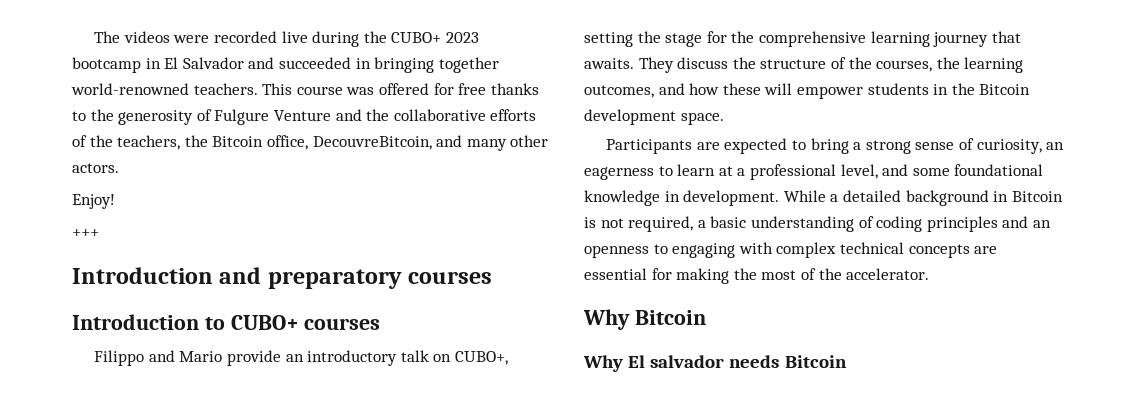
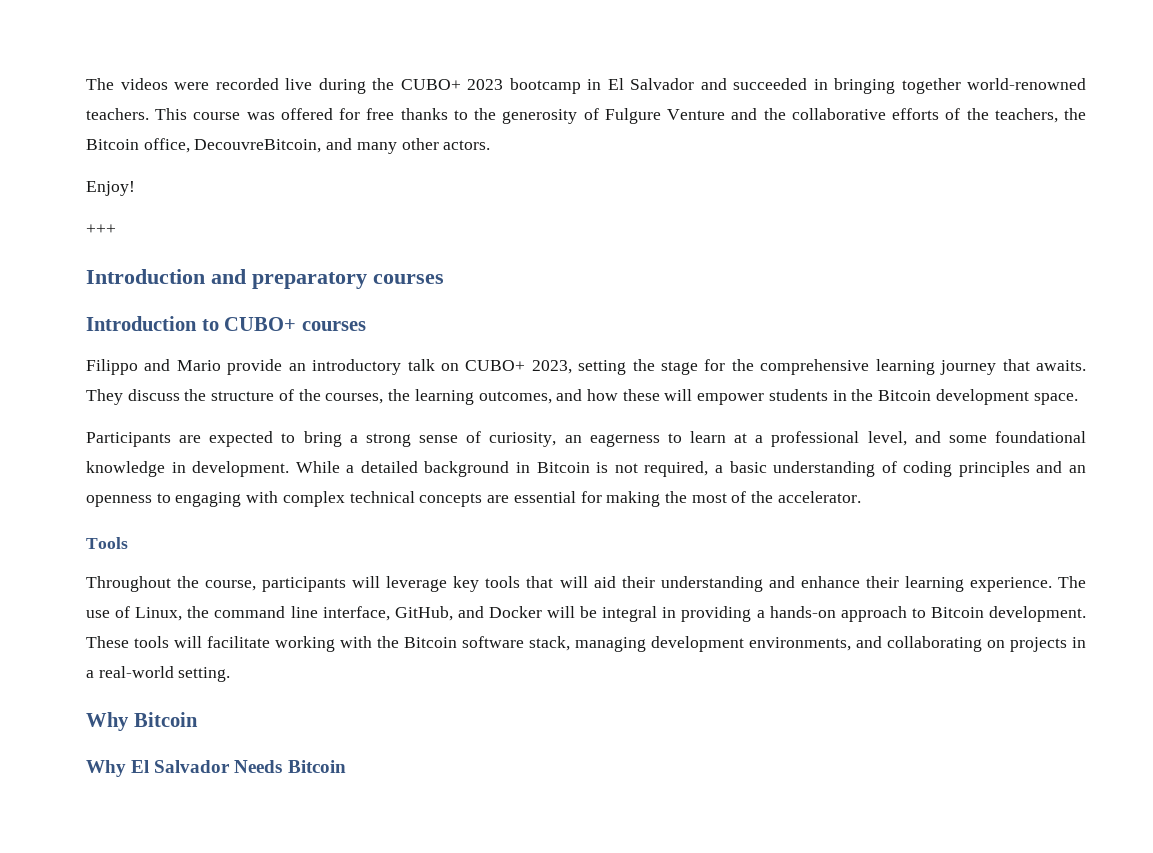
[455,351,509,365] CUBO+, -> [465,360,572,374] CUBO+ 2023,
(930, 274) none -> [86,537,128,549] [86,576,1086,592] [86,606,1087,622] [86,636,1086,652] [86,666,231,682] // Tools // Throughout the course, participants will leverage key tools that will aid their understanding and enhance their learning experience. The use of Linux, the command line interface, GitHub, and Docker will be integral in providing a hands-on approach to Bitcoin development. These tools will facilitate working with the Bitcoin software stack, managing development environments, and collaborating on projects in a real-world setting.
[650,355,780,368] salvador needs -> [154,760,283,773] Salvador Needs

